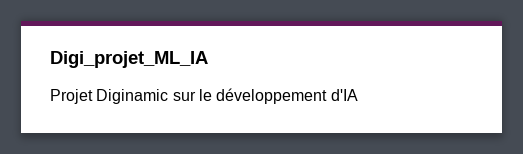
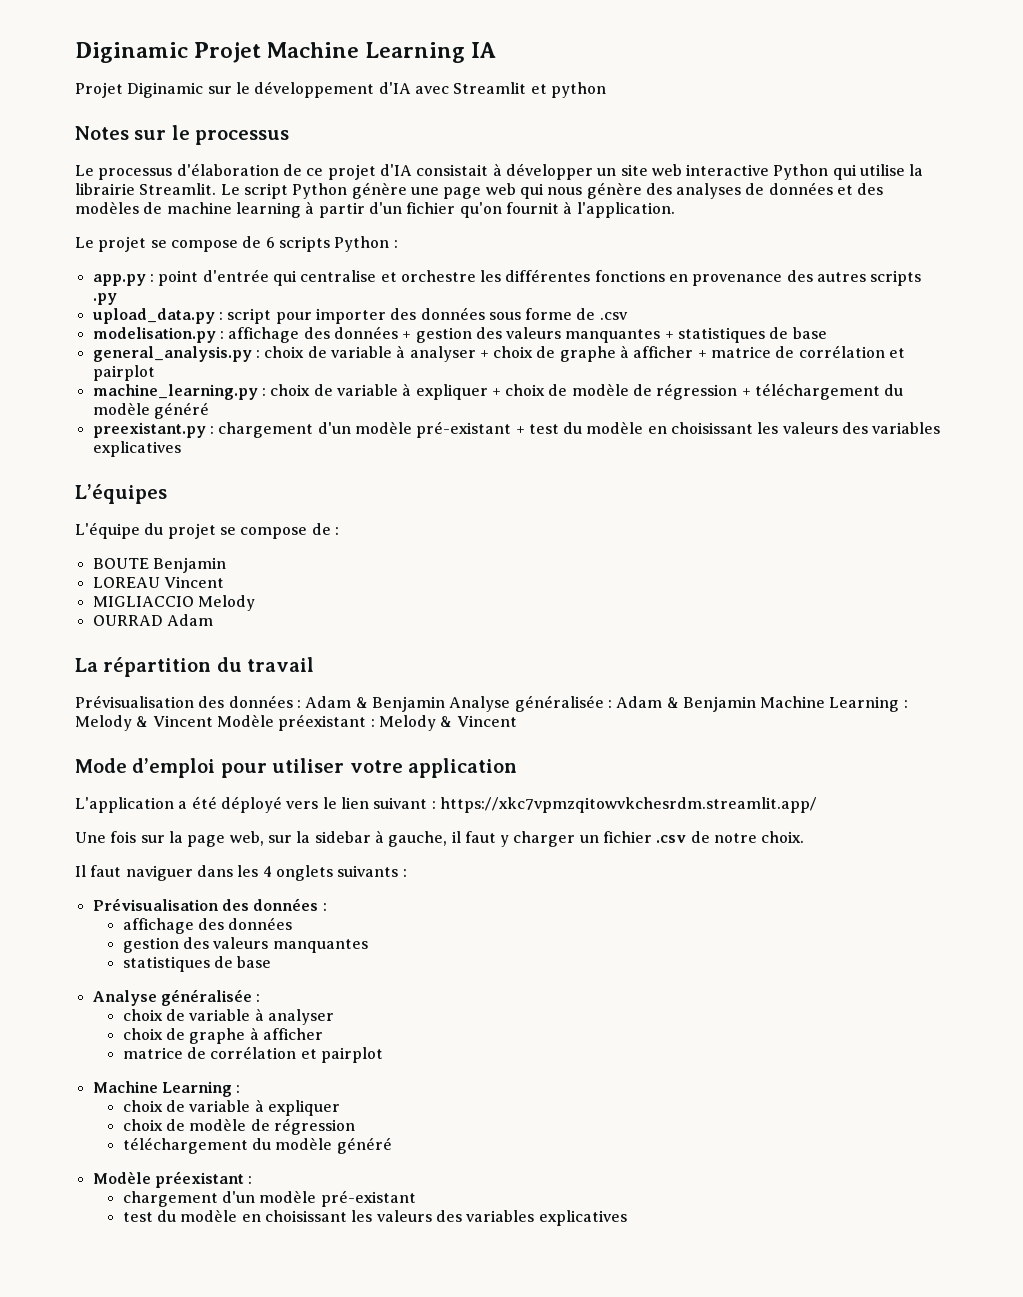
[50,51,208,68] Digi_projet_ML_IA -> [75,42,497,63] Diginamic Projet Machine Learning IA
(358, 95) none -> [414,82,606,98] [75,125,290,145] [75,163,924,180] [75,182,884,199] [75,201,675,218] [75,236,398,252] [92,269,922,286] [92,293,117,305] [91,307,628,324] [92,326,827,343] [92,345,906,362] [92,365,155,381] [92,383,904,400] [92,402,209,419] [92,421,941,438] [92,441,181,457] [75,484,167,504] [75,522,339,539] [92,557,226,573] [92,576,224,588] [92,595,255,611] [92,614,213,626] [75,657,315,677] [75,695,908,712] [75,714,517,731] [75,758,517,778] [75,796,817,813] [75,830,805,847] [75,865,407,881] [92,898,327,911] [122,917,293,934] [122,937,368,953] [122,956,272,972] [92,989,261,1006] [122,1008,334,1025] [122,1027,323,1044] [122,1046,383,1063] [92,1081,241,1097] [122,1099,340,1116] [122,1118,355,1135] [122,1137,392,1154] [92,1171,253,1188] [122,1190,416,1207] [122,1210,627,1226] avec Streamlit et python // Notes sur le processus // Le processus d'élaboration de ce projet d'IA consistait à développer un site web interactive Python qui utilise la librairie Streamlit. Le script Python génère une page web qui nous génère des analyses de données et des modèles de machine learning à partir d'un fichier qu'on fournit à l'application. // Le projet se compose de 6 scripts Python : // app.py : point d'entrée qui centralise et orchestre les différentes fonctions en provenance des autres scripts .py // upload_data.py : script pour importer des données sous forme de .csv // modelisation.py : affichage des données + gestion des valeurs manquantes + statistiques de base // general_analysis.py : choix de variable à analyser + choix de graphe à afficher + matrice de corrélation et pairplot // machine_learning.py : choix de variable à expliquer + choix de modèle de régression + téléchargement du modèle généré // preexistant.py : chargement d'un modèle pré-existant + test du modèle en choisissant les valeurs des variables explicatives // L’équipes // L'équipe du projet se compose de : // BOUTE Benjamin // LOREAU Vincent // MIGLIACCIO Melody // OURRAD Adam // La répartition du travail // Prévisualisation des données : Adam & Benjamin Analyse généralisée : Adam & Benjamin Machine Learning : Melody & Vincent Modèle préexistant : Melody & Vincent // Mode d’emploi pour utiliser votre application // L'application a été déployé vers le lien suivant : https://xkc7vpmzqitowvkchesrdm.streamlit.app/ // Une fois sur la page web, sur la sidebar à gauche, il faut y charger un fichier .csv de notre choix. // Il faut naviguer dans les 4 onglets suivants : // Prévisualisation des données : // affichage des données // gestion des valeurs manquantes // statistiques de base // Analyse généralisée : // choix de variable à analyser // choix de graphe à afficher // matrice de corrélation et pairplot // Machine Learning : // choix de variable à expliquer // choix de modèle de régression // téléchargement du modèle généré // Modèle préexistant : // chargement d'un modèle pré-existant // test du modèle en choisissant les valeurs des variables explicatives

